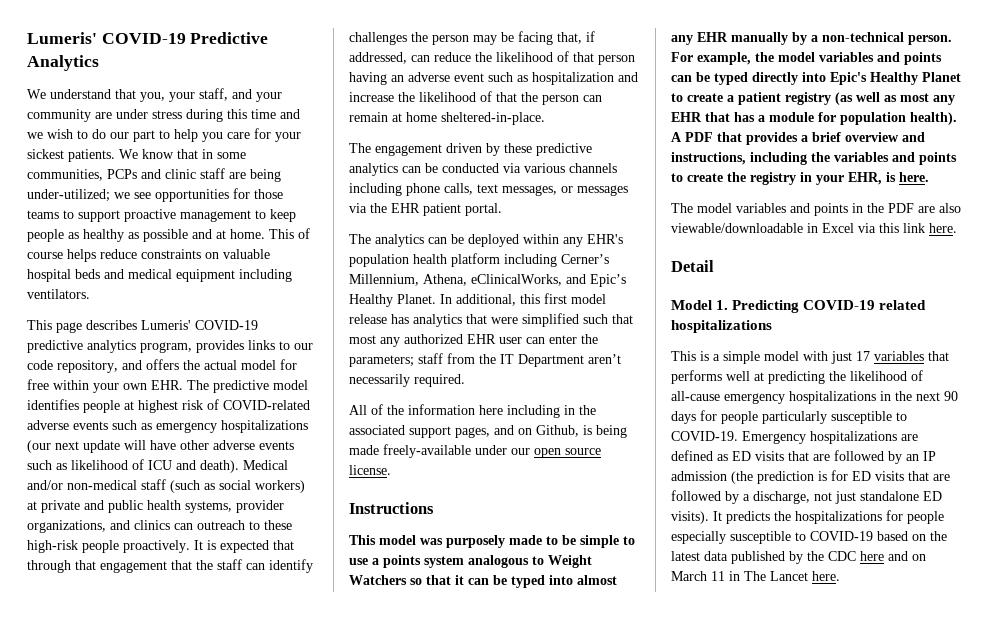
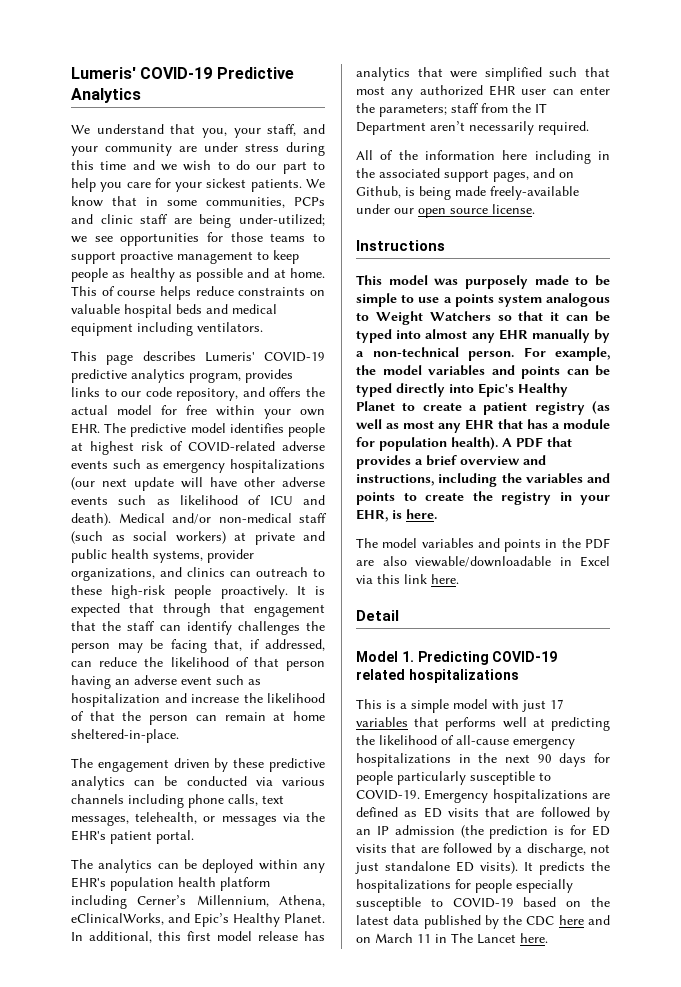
(557, 190) none -> [135,812,198,824] telehealth,
[391,203,420,213] EHR -> [71,830,106,841] EHR's

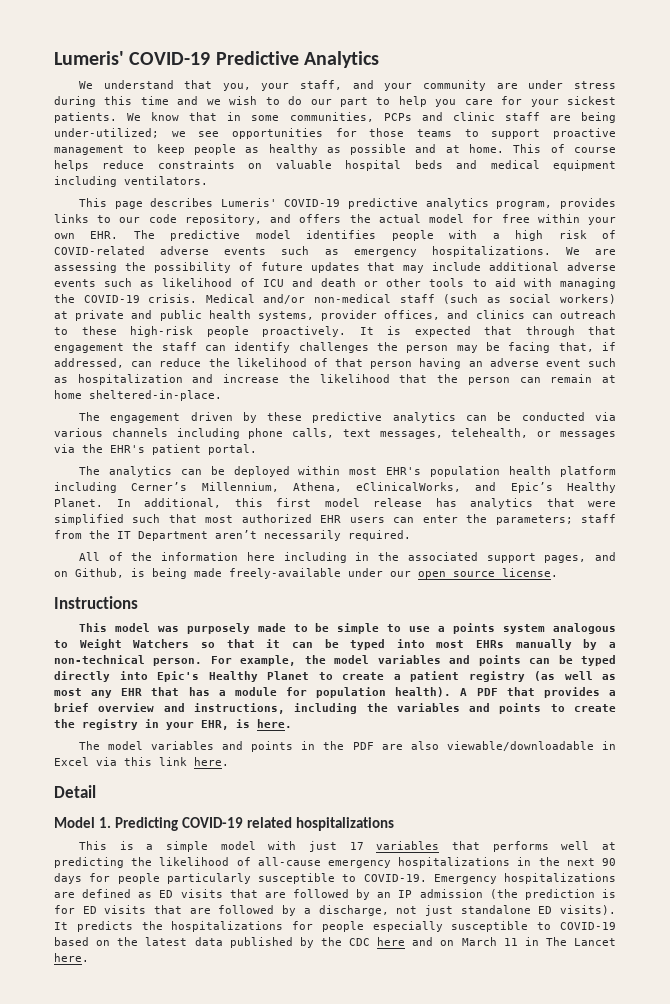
[71,441,134,455] at highest -> [449,230,544,241] with a high
[230,459,325,473] [71,477,275,491] hospitalizations (our next update will have other -> [431,246,616,257] [54,262,560,273] hospitalizations. We are assessing the possibility of future updates that may include additional
[71,513,111,526] death). -> [321,278,617,289] [54,294,198,303] death or other tools to aid with managing the COVID-19 crisis.
[71,568,155,581] organizations, -> [384,310,441,320] offices,
[71,621,96,631] that -> (124, 348) none
[71,711,84,721] of -> (390, 378) none
[303,863,325,873] any -> [349,467,378,475] most
[391,89,414,99] any -> (234, 519) none
[521,89,547,95] user -> [349,517,385,523] users
[425,329,528,343] almost any EHR -> [436,640,505,648] most EHRs

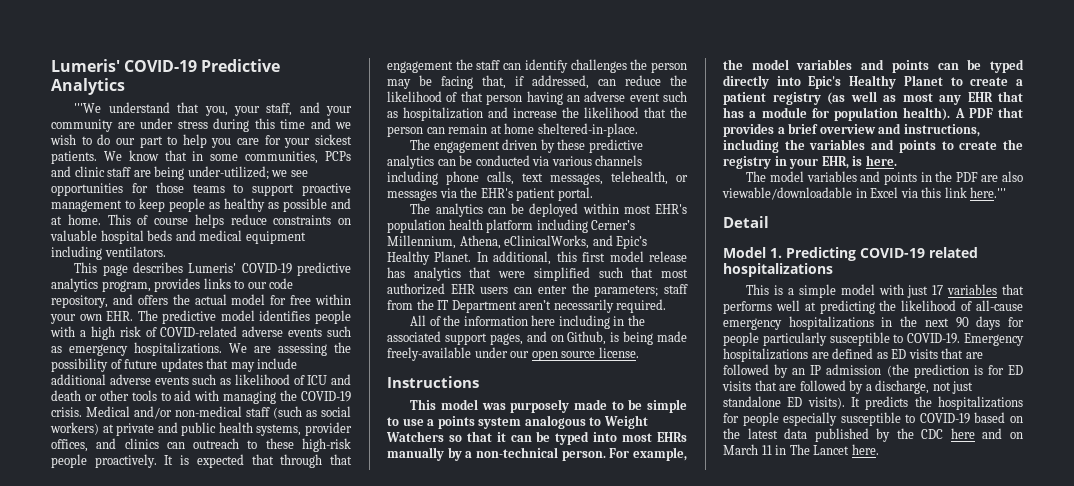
[78,81,93,89] We -> [74,103,102,113] '''We
[194,757,229,766] here. -> [970,187,1007,198] here.'''

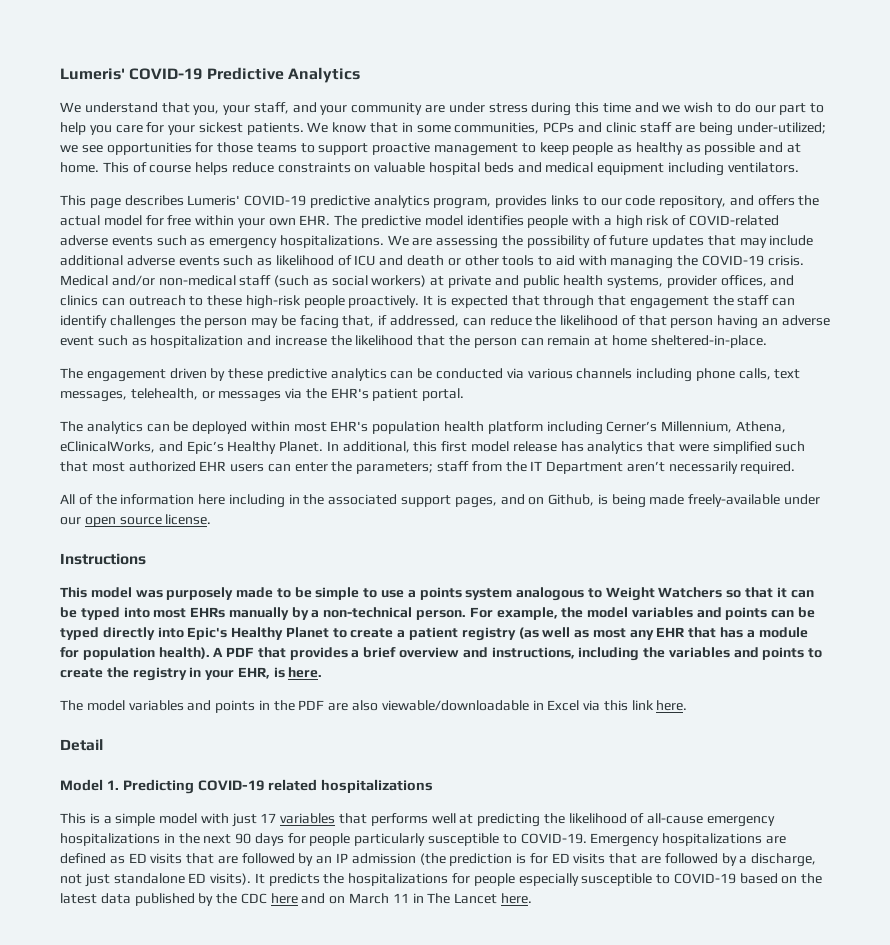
[74,103,102,113] '''We -> [60,102,81,113] We
[970,187,1007,198] here.''' -> [656,700,688,711] here.

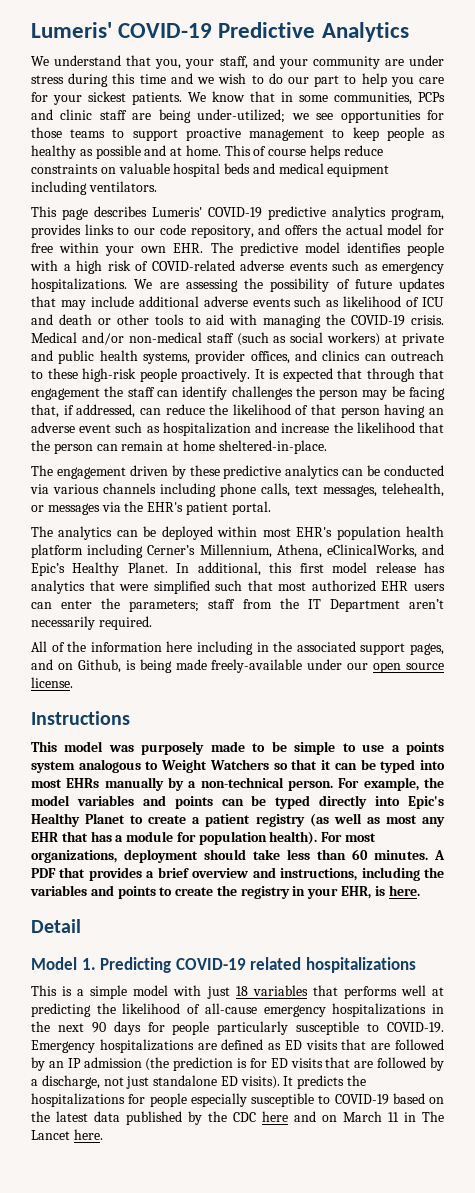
(210, 653) none -> [321,832,377,842] [31,849,428,863] For most organizations, deployment should take less than 60 minutes.
[60,700,688,713] // The model variables and points in the PDF are also viewable/downloadable in Excel via this link here. -> (420, 890) none
[260,813,277,823] 17 -> [235,986,248,996] 18

